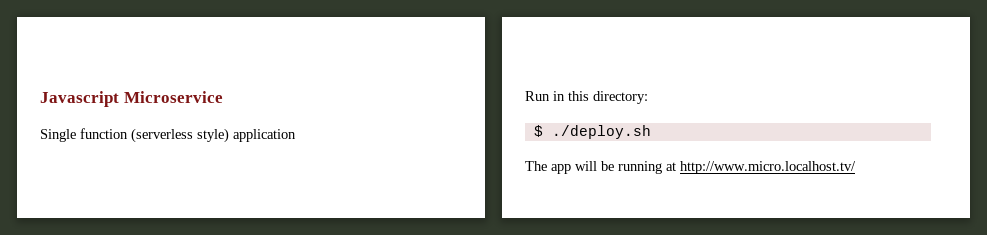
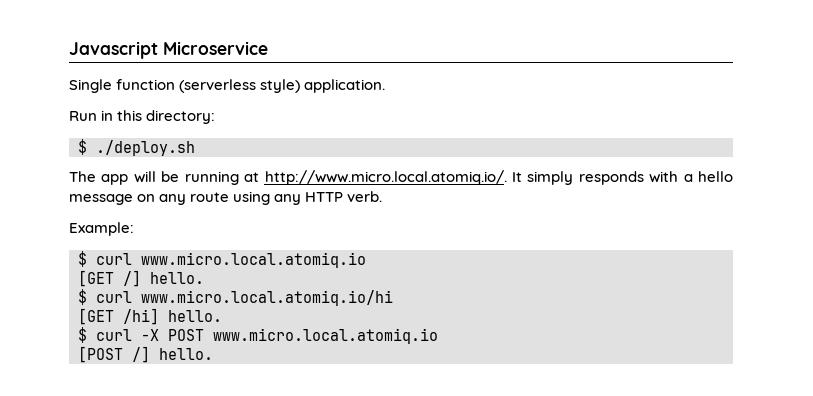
[233,129,296,142] application -> [304,79,386,93] application.
[680,161,856,174] http://www.micro.localhost.tv/ -> [264,170,733,185] [69,191,383,205] [69,222,134,236] [78,251,366,268] [78,270,204,287] [78,289,393,306] [78,308,222,325] [78,327,438,344] [78,346,213,363] http://www.micro.local.atomiq.io/. It simply responds with a hello message on any route using any HTTP verb. // Example: // $ curl www.micro.local.atomiq.io // [GET /] hello. // $ curl www.micro.local.atomiq.io/hi // [GET /hi] hello. // $ curl -X POST www.micro.local.atomiq.io // [POST /] hello.

